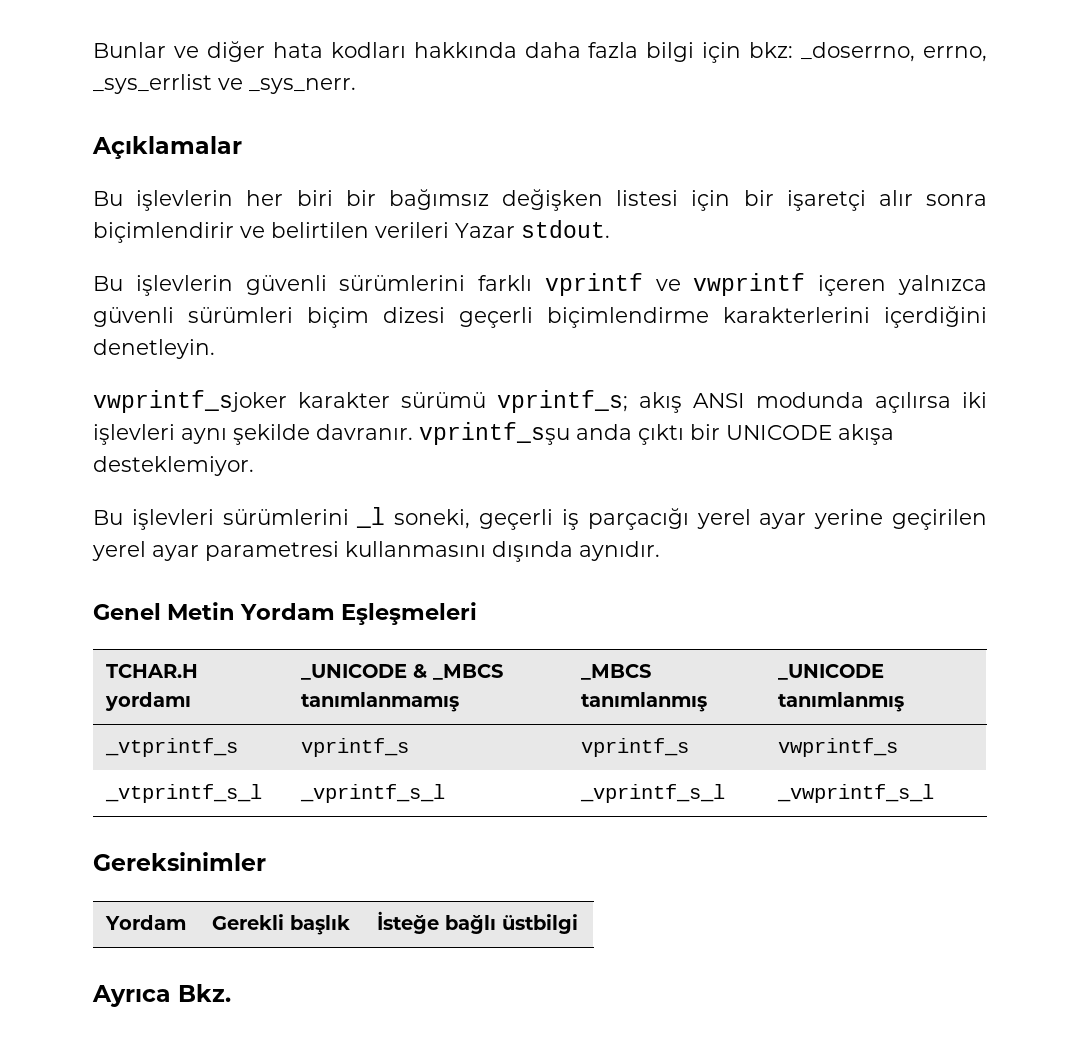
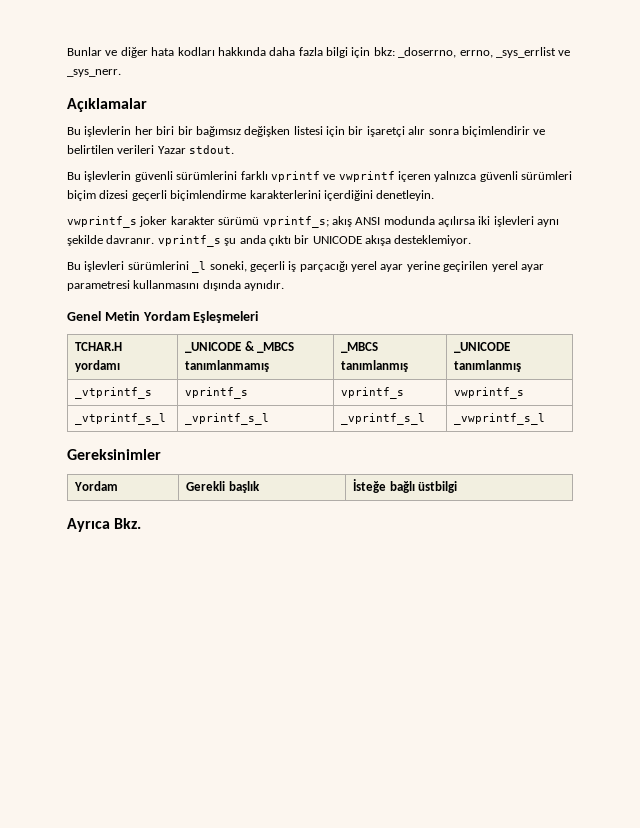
[93,390,287,413] vwprintf_sjoker -> [67,216,168,228] vwprintf_s joker
[419,422,570,445] vprintf_sşu -> [157,235,237,247] vprintf_s şu

